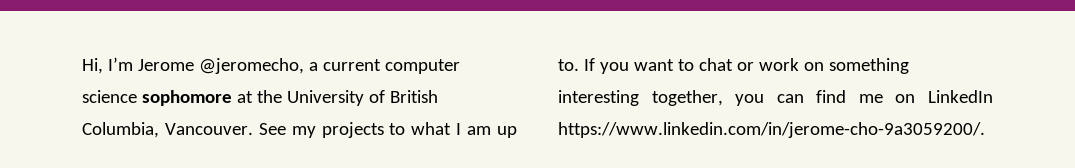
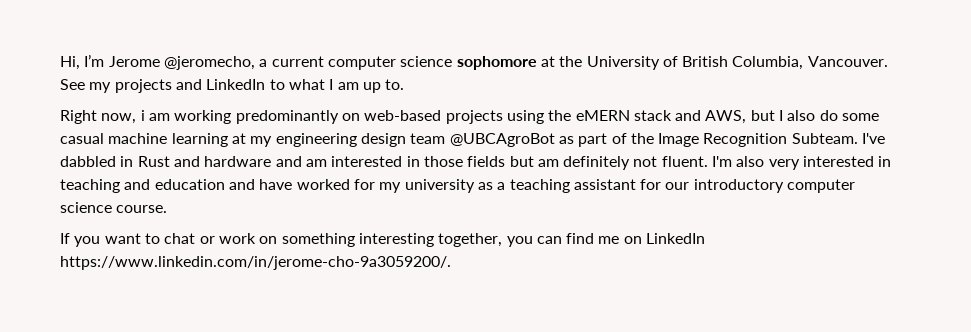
(384, 130) none -> [175,79,266,90] and LinkedIn
(579, 65) none -> [60,110,880,124] [60,133,886,147] [60,156,892,170] [60,179,856,193] [60,202,168,213] // Right now, i am working predominantly on web-based projects using the eMERN stack and AWS, but I also do some casual machine learning at my engineering design team @UBCAgroBot as part of the Image Recognition Subteam. I've dabbled in Rust and hardware and am interested in those fields but am definitely not fluent. I'm also very interested in teaching and education and have worked for my university as a teaching assistant for our introductory computer science course. //

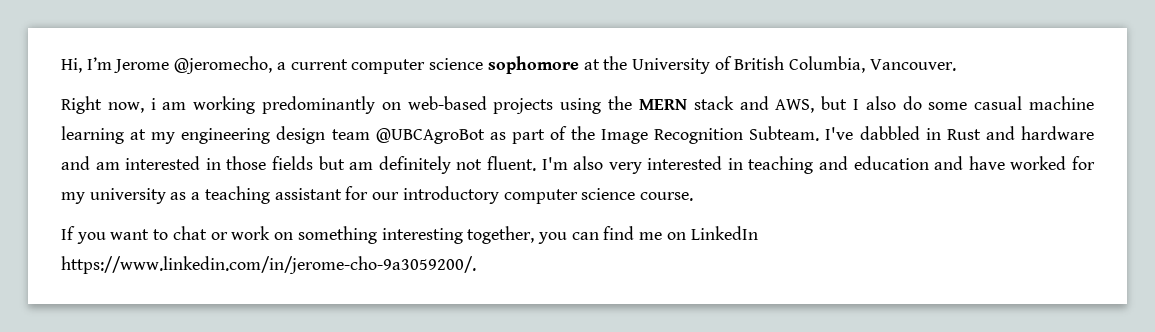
[60,79,405,93] See my projects and LinkedIn to what I am up to. -> (956, 65) none
[575,110,630,121] eMERN -> [638,99,687,110] MERN

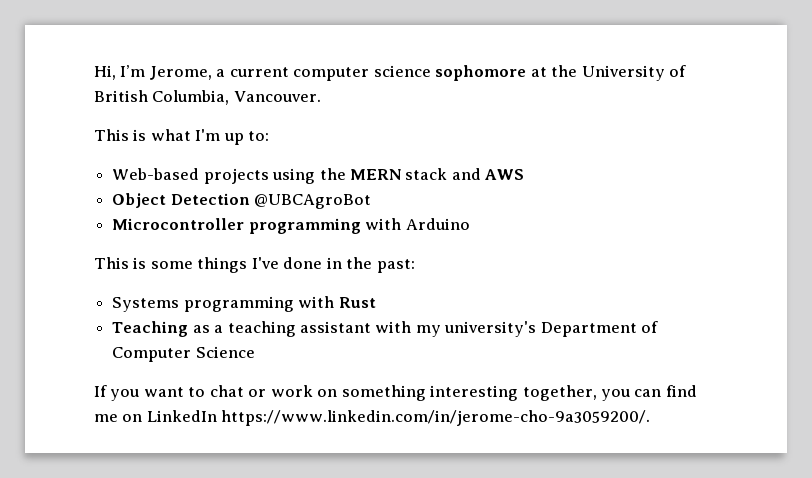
[114,56,273,74] Jerome @jeromecho, -> [149,66,212,80] Jerome,
[61,96,487,114] Right now, i am working predominantly on web-based -> [94,129,270,145] [112,168,200,180] This is what I'm up to: // Web-based
[775,96,1095,113] [61,126,1094,144] [61,156,1096,174] [61,186,693,204] AWS, but I also do some casual machine learning at my engineering design team @UBCAgroBot as part of the Image Recognition Subteam. I've dabbled in Rust and hardware and am interested in those fields but am definitely not fluent. I'm also very interested in teaching and education and have worked for my university as a teaching assistant for our introductory computer science course. -> [485,169,525,180] [112,193,372,209] [112,218,470,234] [94,257,415,273] [112,296,376,312] [112,321,659,337] [112,346,255,362] AWS // Object Detection @UBCAgroBot // Microcontroller programming with Arduino // This is some things I've done in the past: // Systems programming with Rust // Teaching as a teaching assistant with my university's Department of Computer Science

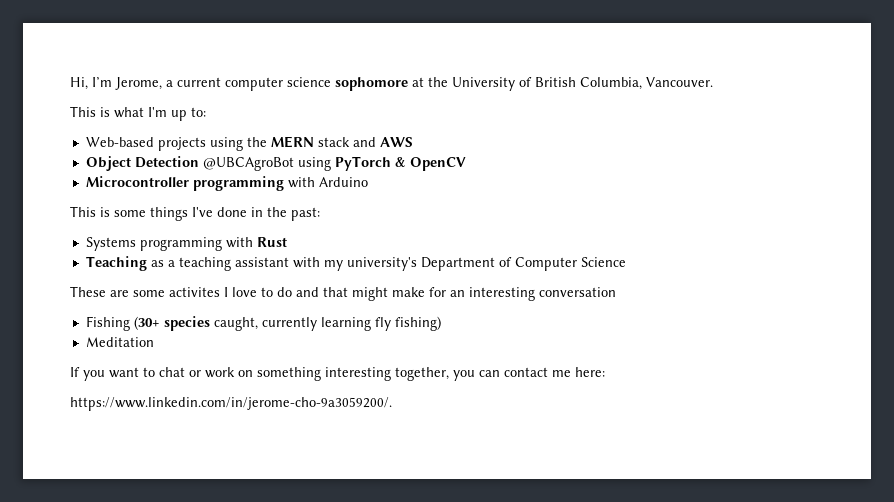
(372, 201) none -> [297,156,466,171] using PyTorch & OpenCV
(255, 352) none -> [70,286,616,301] [85,316,441,331] [85,337,154,347] // These are some activites I love to do and that might make for an interesting conversation // Fishing (30+ species caught, currently learning fly fishing) // Meditation
[665,385,697,397] [94,410,217,422] find me on LinkedIn -> [504,367,605,377] contact me here: //

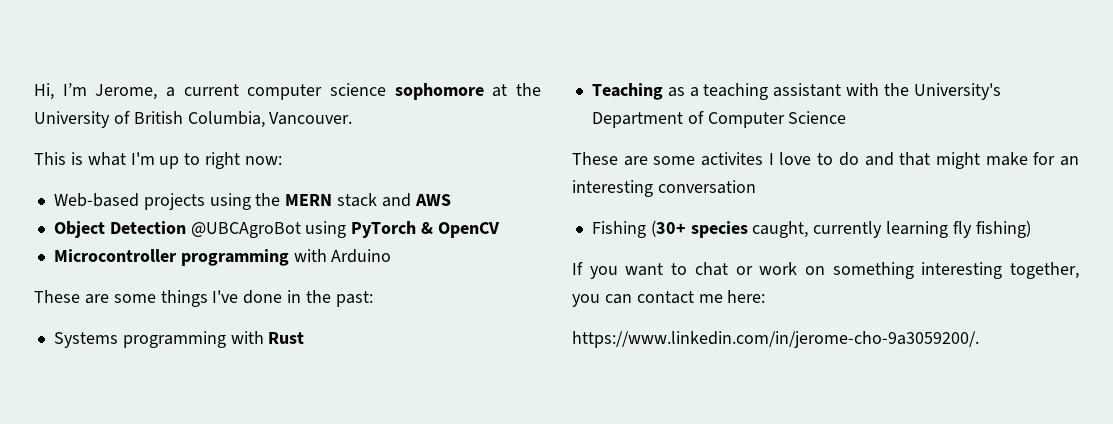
[191,107,206,117] to: -> [184,152,283,169] to right now:
[70,206,110,217] This is -> [34,290,109,304] These are
[323,257,417,271] my university's -> [883,83,1001,100] the University's
[85,337,154,347] // Meditation -> (1031, 229) none

